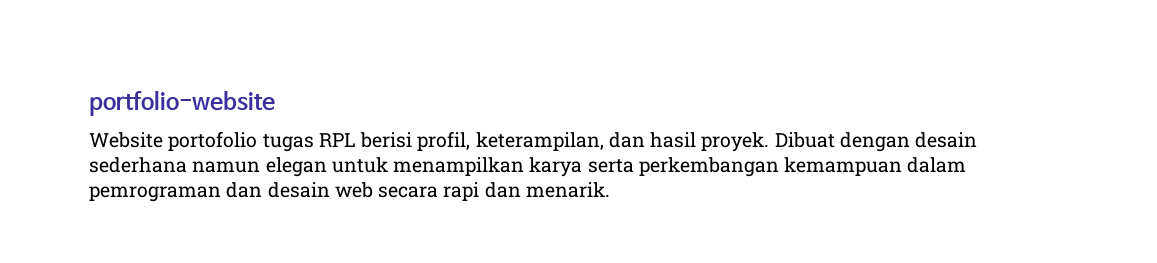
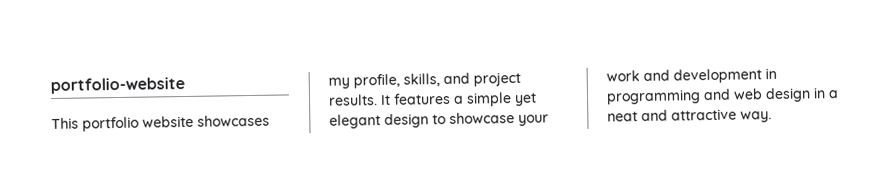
[89,131,978,152] [89,157,967,177] [89,182,610,202] Website portofolio tugas RPL berisi profil, keterampilan, dan hasil proyek. Dibuat dengan desain sederhana namun elegan untuk menampilkan karya serta perkembangan kemampuan dalam pemrograman dan desain web secara rapi dan menarik. -> [51,114,270,132] [328,71,521,89] [328,92,537,107] [329,111,549,129] [606,68,777,84] [606,87,839,105] [607,108,772,123] This portfolio website showcases my profile, skills, and project results. It features a simple yet elegant design to showcase your work and development in programming and web design in a neat and attractive way.

